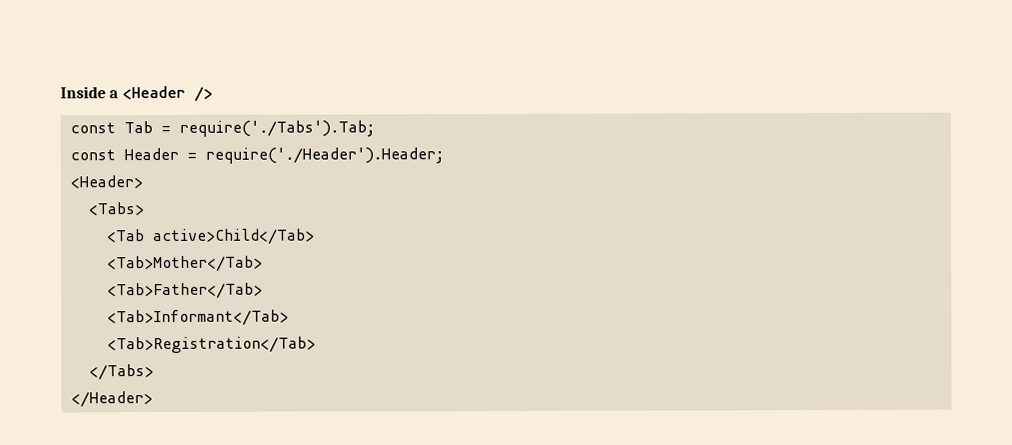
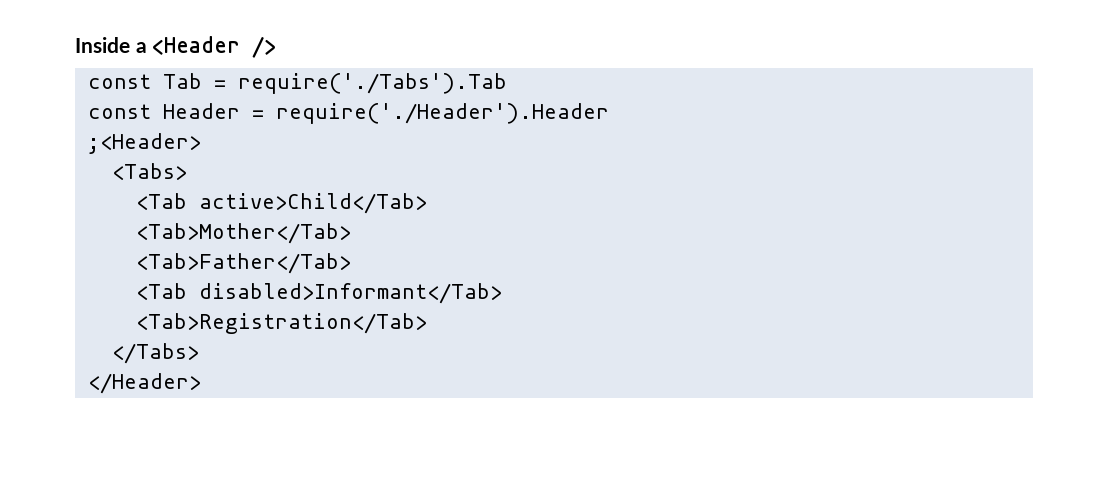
[178,120,375,137] require('./Tabs').Tab; -> [237,73,507,94] require('./Tabs').Tab
[204,147,444,164] [69,175,143,189] require('./Header').Header; // <Header> -> [275,103,609,124] [87,133,201,154] require('./Header').Header // ;<Header>
[106,309,289,327] <Tab>Informant</Tab> -> [135,283,502,304] <Tab disabled>Informant</Tab>

